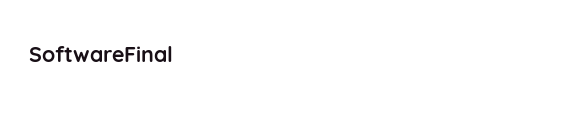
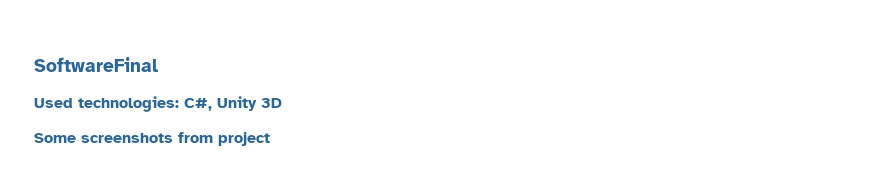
(173, 54) none -> [34,96,282,112] [34,132,270,146] // Used technologies: C#, Unity 3D // Some screenshots from project

